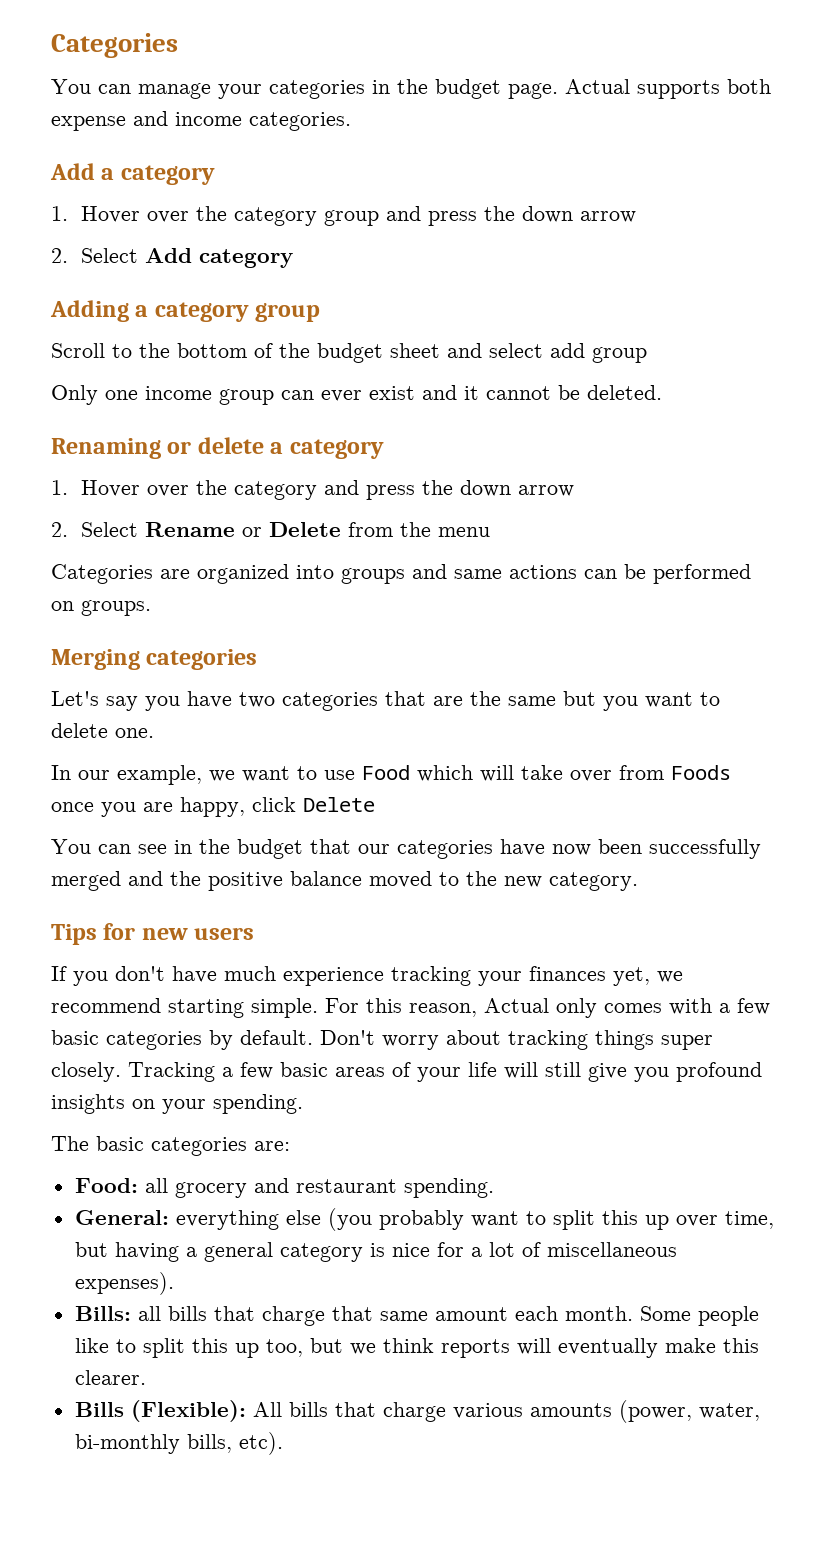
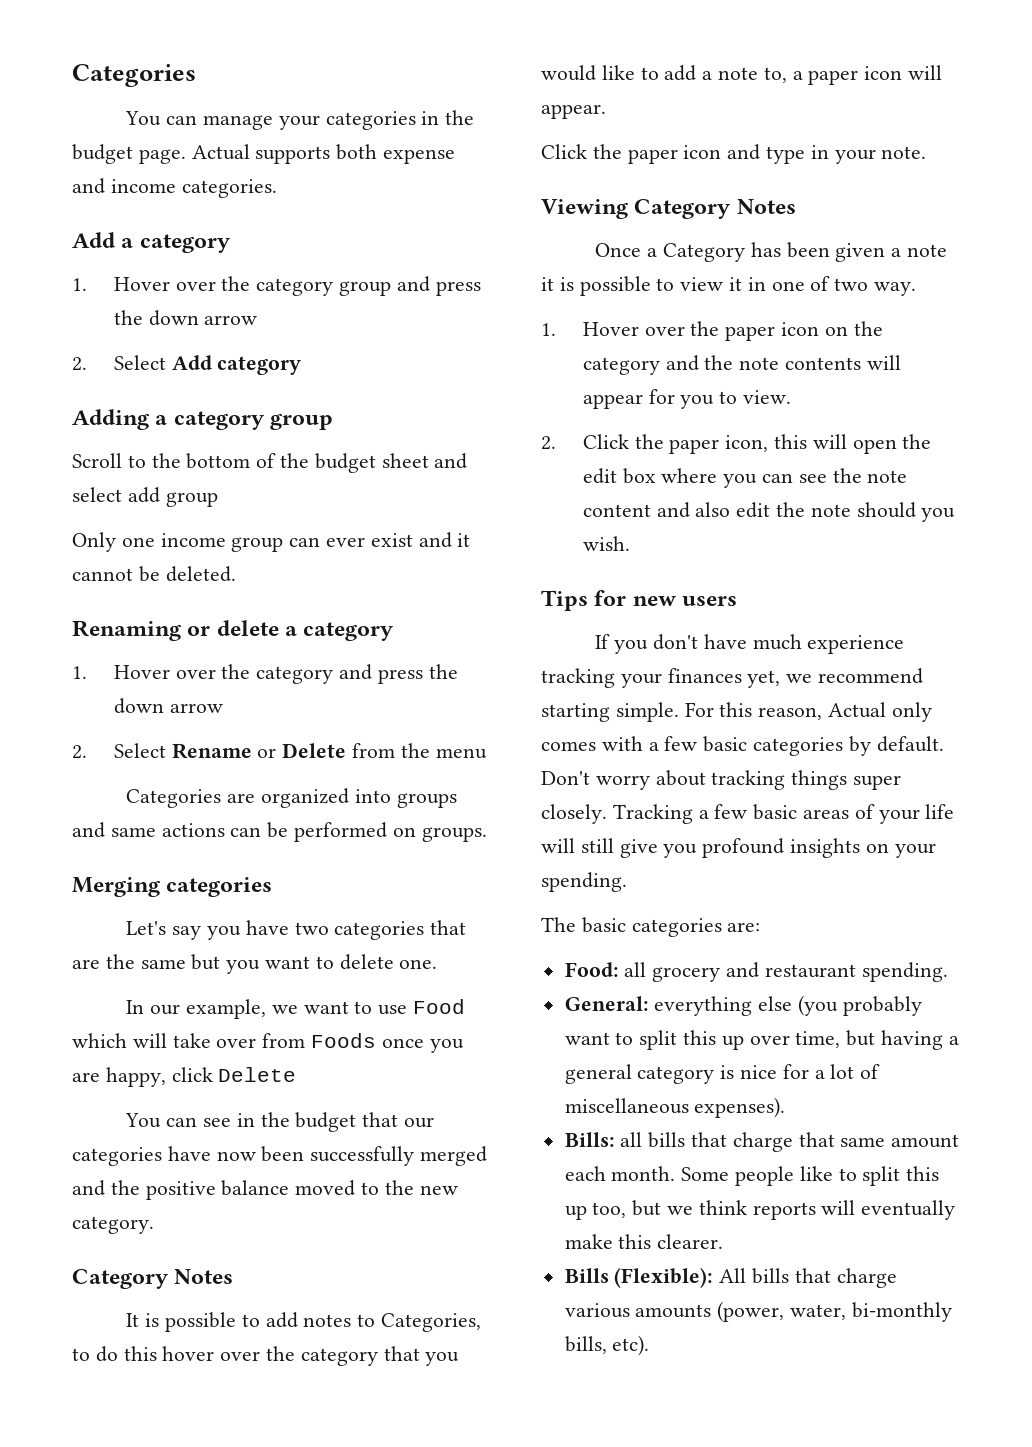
(638, 881) none -> [72,1269,234,1289] [126,1312,482,1332] [72,1346,460,1366] [541,65,943,85] [541,104,606,119] [541,144,927,164] [541,199,796,219] [595,242,948,262] [541,276,917,296] [541,321,883,341] [582,355,901,375] [582,389,791,409] [541,434,932,454] [582,468,908,488] [582,502,956,522] [582,536,630,551] // Category Notes // It is possible to add notes to Categories, to do this hover over the category that you would like to add a note to, a paper icon will appear. // Click the paper icon and type in your note. // Viewing Category Notes // Once a Category has been given a note it is possible to view it in one of two way. // 1. Hover over the paper icon on the category and the note contents will appear for you to view. // 2. Click the paper icon, this will open the edit box where you can see the note content and also edit the note should you wish.

